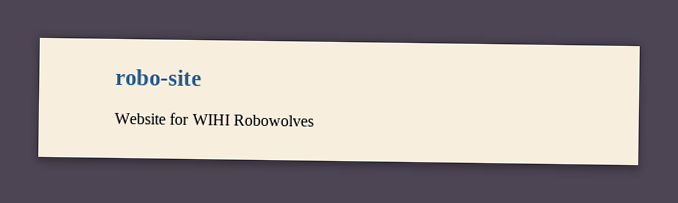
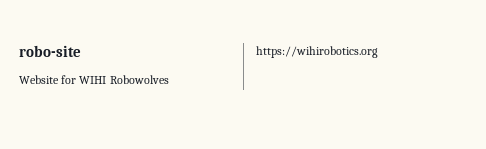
(314, 120) none -> [256,46,378,58] https://wihirobotics.org

